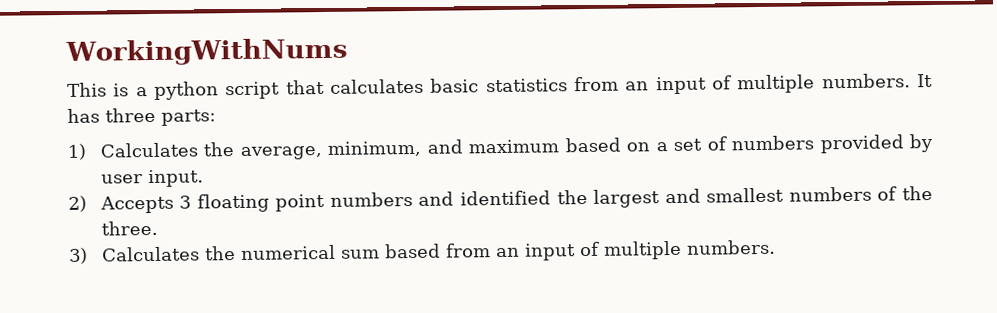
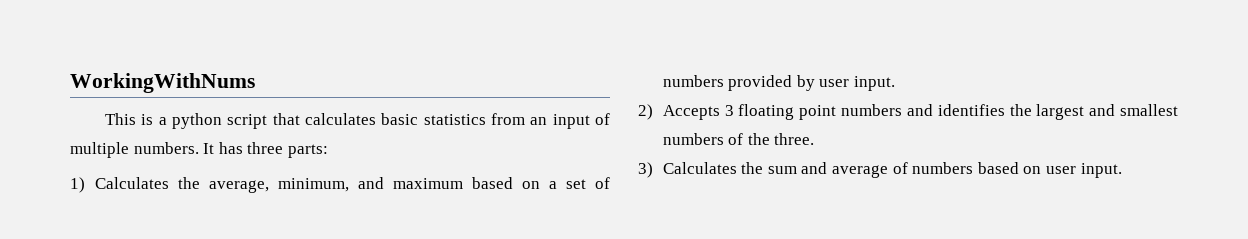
[459,190,551,206] identified -> [937,104,1005,116] identifies
[240,239,776,261] numerical sum based from an input of multiple numbers. -> [767,162,1122,178] sum and average of numbers based on user input.

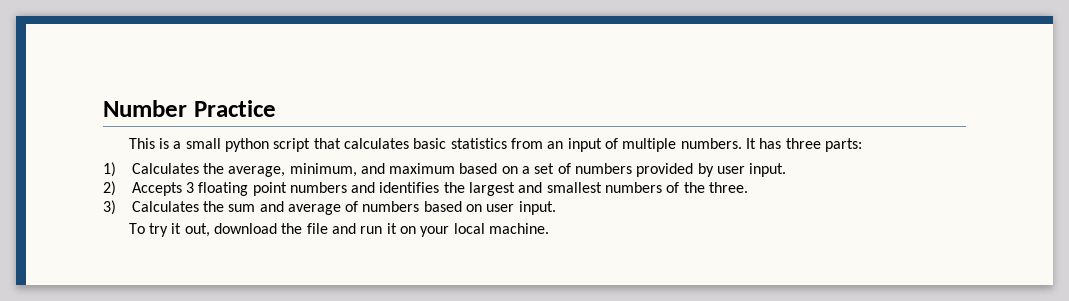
[70,73,255,93] WorkingWithNums -> [103,100,276,117] Number Practice
(167, 121) none -> [185,138,221,149] small
(1122, 170) none -> [128,223,549,237] // To try it out, download the file and run it on your local machine.

